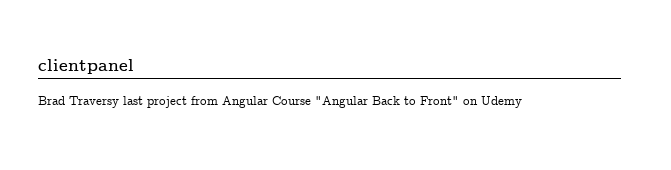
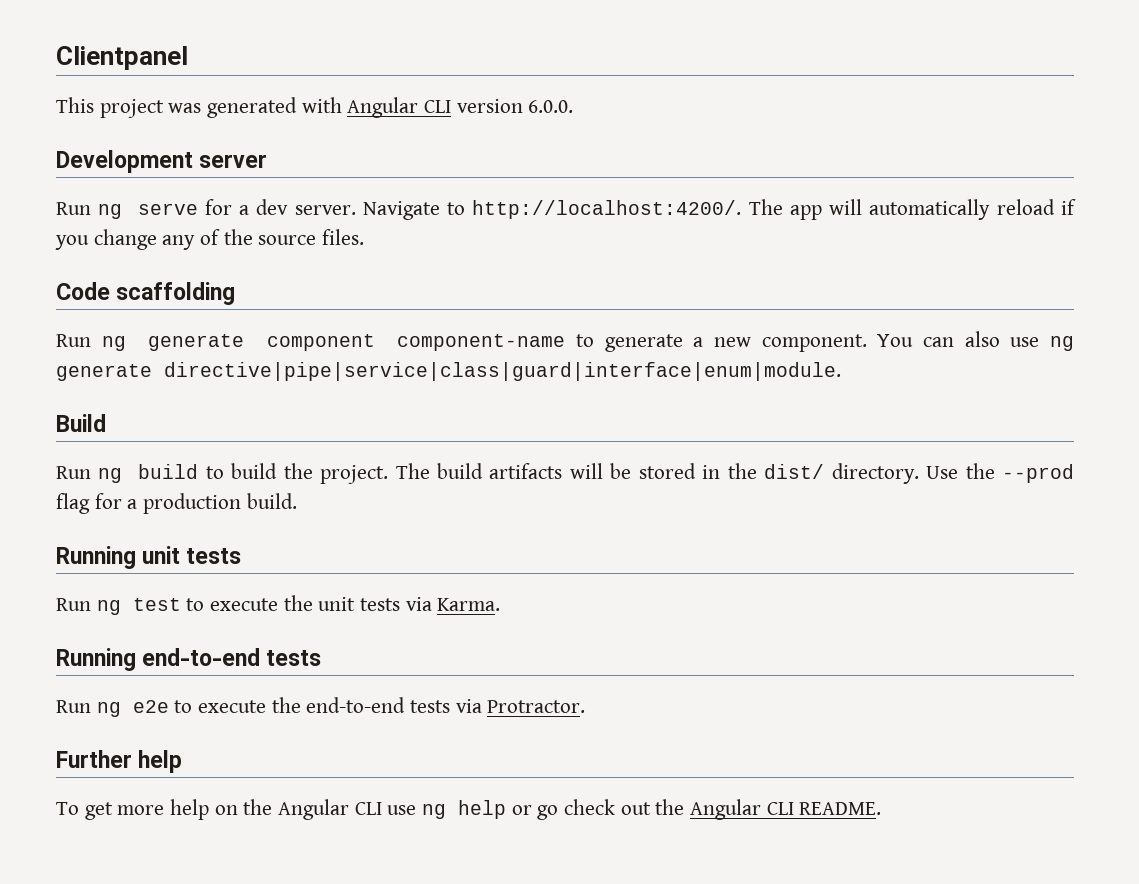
[38,59,134,74] [38,96,522,108] clientpanel // Brad Traversy last project from Angular Course "Angular Back to Front" on Udemy -> [56,46,188,70] [56,97,574,118] [56,150,268,173] [56,199,1076,220] [55,229,365,250] [56,282,236,305] [56,331,1074,352] [56,362,841,381] [56,414,106,432] [56,463,1074,484] [56,493,297,514] [56,546,242,569] [56,595,501,615] [56,648,322,671] [56,697,586,717] [56,750,183,773] [56,799,882,820] Clientpanel // This project was generated with Angular CLI version 6.0.0. // Development server // Run ng serve for a dev server. Navigate to http://localhost:4200/. The app will automatically reload if you change any of the source files. // Code scaffolding // Run ng generate component component-name to generate a new component. You can also use ng generate directive|pipe|service|class|guard|interface|enum|module. // Build // Run ng build to build the project. The build artifacts will be stored in the dist/ directory. Use the --prod flag for a production build. // Running unit tests // Run ng test to execute the unit tests via Karma. // Running end-to-end tests // Run ng e2e to execute the end-to-end tests via Protractor. // Further help // To get more help on the Angular CLI use ng help or go check out the Angular CLI README.

